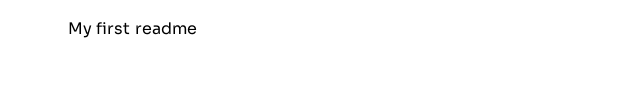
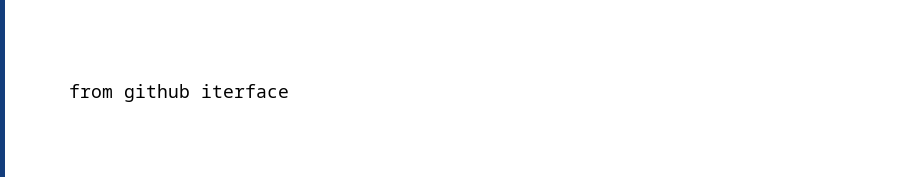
[68,22,197,38] My first readme -> [69,84,289,102] from github iterface

